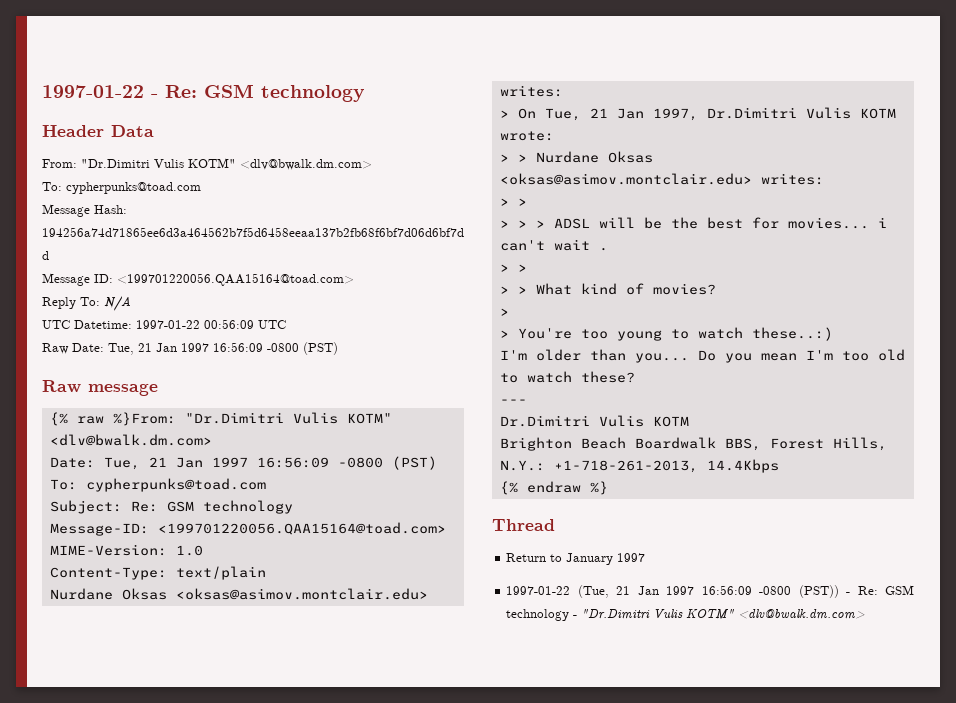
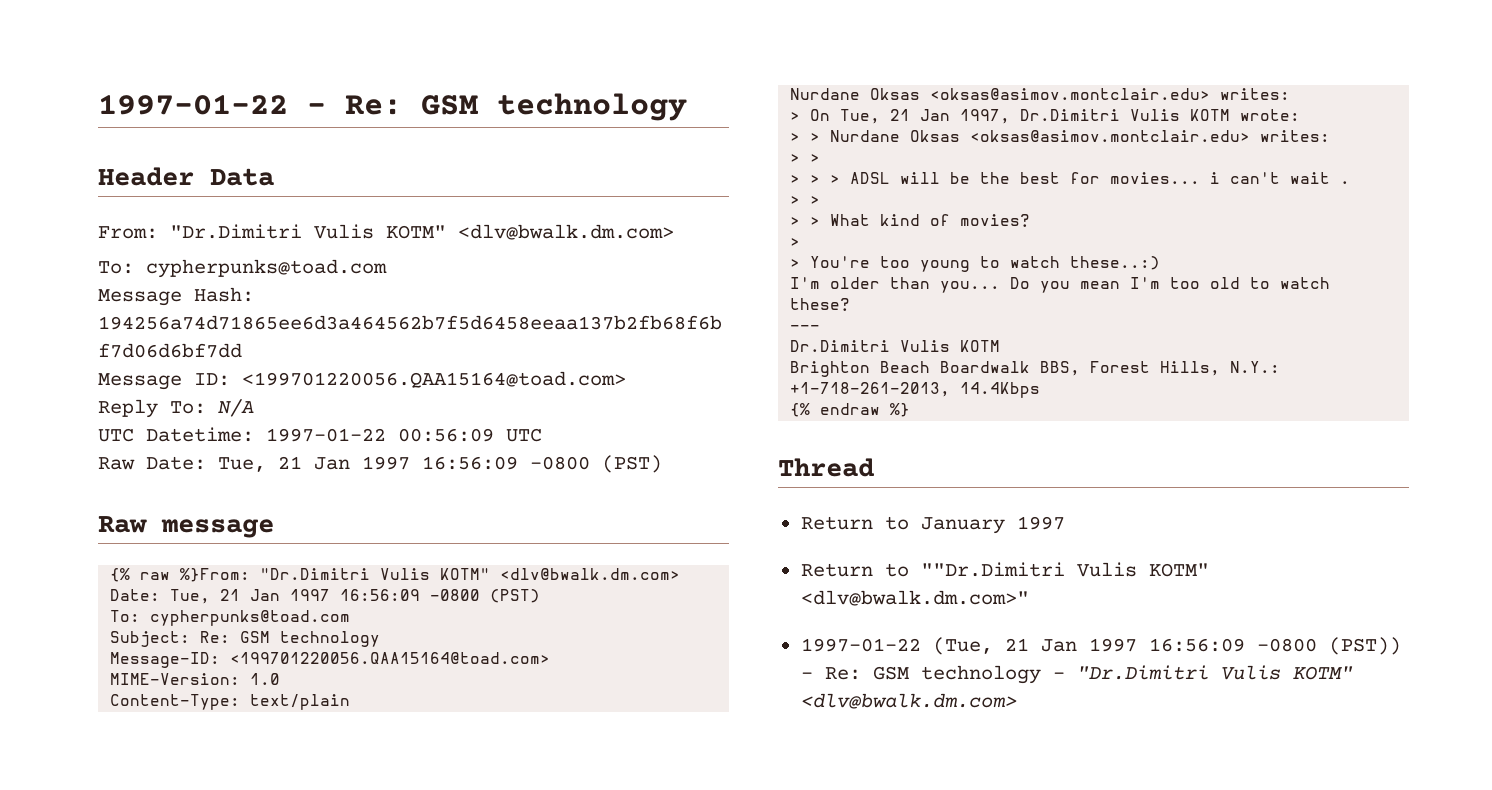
(646, 557) none -> [800,562,1209,577] [800,590,1029,606] // Return to ""Dr.Dimitri Vulis KOTM" <dlv@bwalk.dm.com>"

